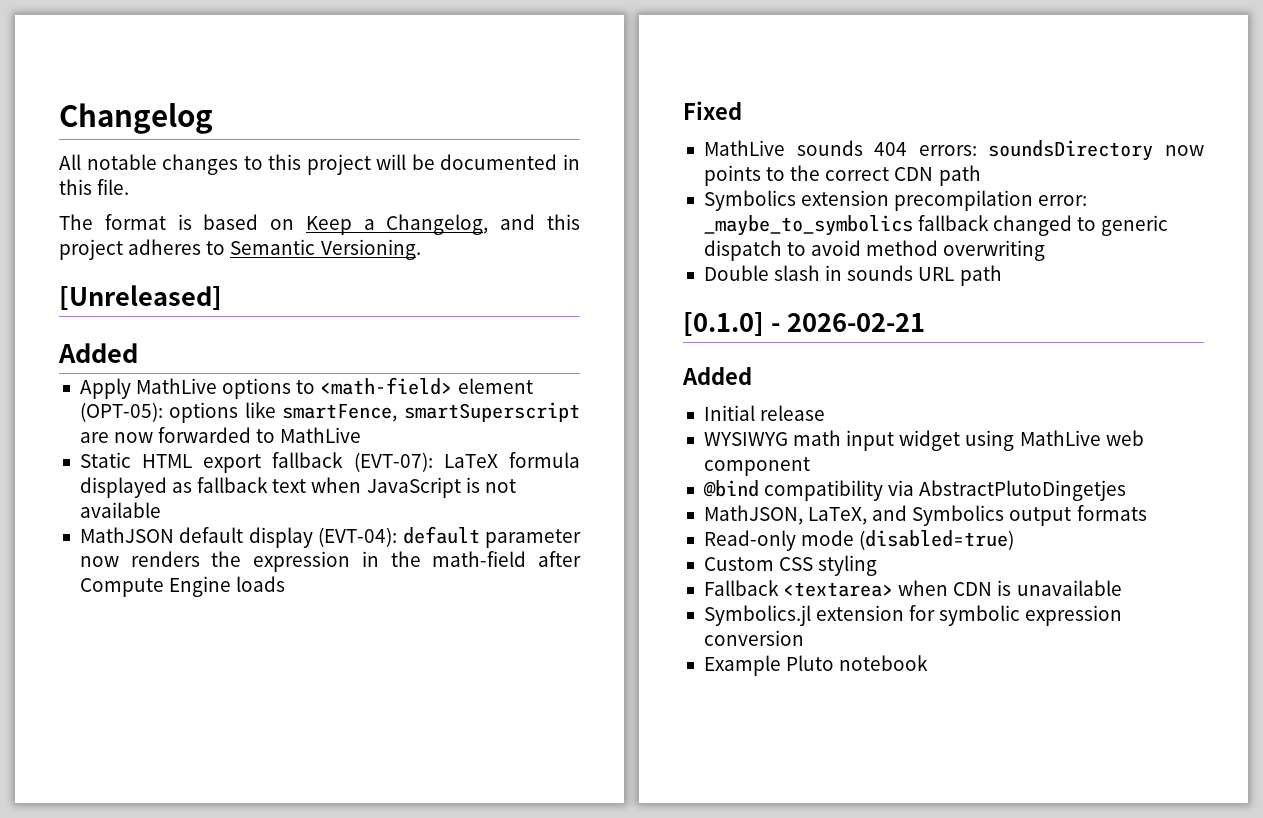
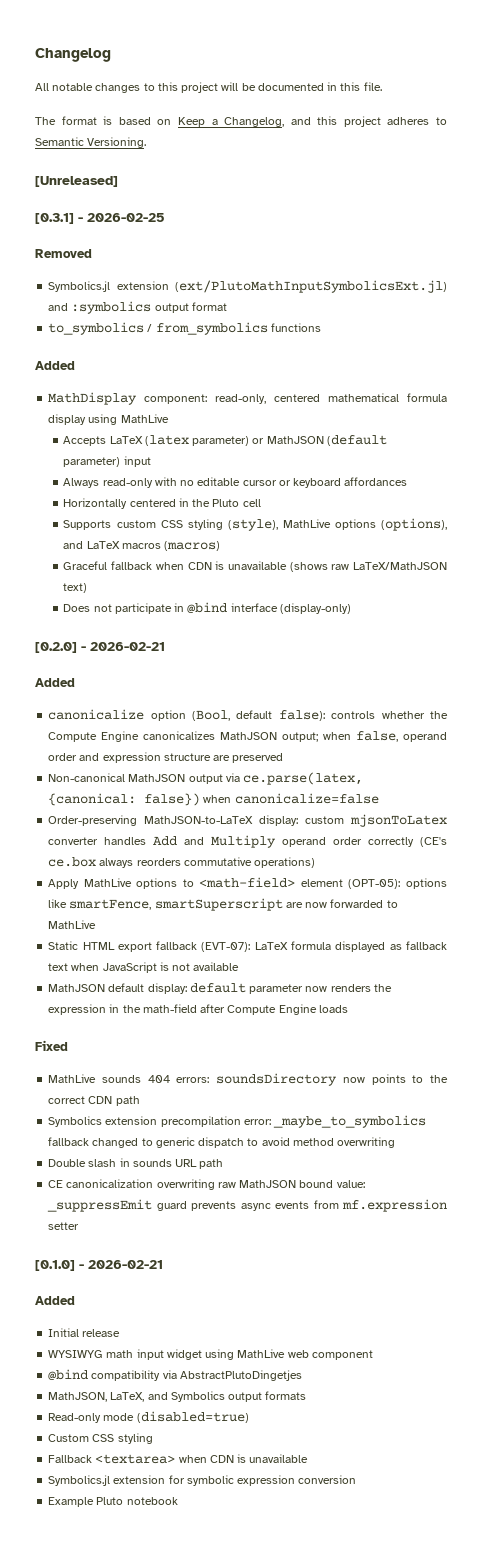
[58,343,138,363] Added -> [35,213,165,224] [35,249,92,258] [48,280,447,293] [48,301,227,314] [48,322,321,335] [35,361,75,370] [48,392,447,405] [48,414,169,425] [63,435,387,446] [63,456,151,467] [63,477,408,488] [63,498,261,509] [63,518,447,531] [63,541,221,551] [63,561,447,572] [63,583,88,593] [63,602,351,614] [35,642,165,653] [35,678,75,687] [48,709,448,721] [48,731,448,742] [48,752,284,763] [48,772,364,785] [48,793,379,806] [48,814,447,827] [48,835,447,848] [48,857,316,868] [0.3.1] - 2026-02-25 // Removed // Symbolics.jl extension (ext/PlutoMathInputSymbolicsExt.jl) and :symbolics output format // to_symbolics / from_symbolics functions // Added // MathDisplay component: read-only, centered mathematical formula display using MathLive // Accepts LaTeX (latex parameter) or MathJSON (default parameter) input // Always read-only with no editable cursor or keyboard affordances // Horizontally centered in the Pluto cell // Supports custom CSS styling (style), MathLive options (options), and LaTeX macros (macros) // Graceful fallback when CDN is unavailable (shows raw LaTeX/MathJSON text) // Does not participate in @bind interface (display-only) // [0.2.0] - 2026-02-21 // Added // canonicalize option (Bool, default false): controls whether the Compute Engine canonicalizes MathJSON output; when false, operand order and expression structure are preserved // Non-canonical MathJSON output via ce.parse(latex, {canonical: false}) when canonicalize=false // Order-preserving MathJSON-to-LaTeX display: custom mjsonToLatex converter handles Add and Multiply operand order correctly (CE's ce.box always reorders commutative operations)
[248,527,398,548] display (EVT-04): -> [147,983,187,994] display:
(1002, 275) none -> [48,1179,365,1190] [47,1199,448,1212] [48,1222,80,1230] // CE canonicalization overwriting raw MathJSON bound value: _suppressEmit guard prevents async events from mf.expression setter

